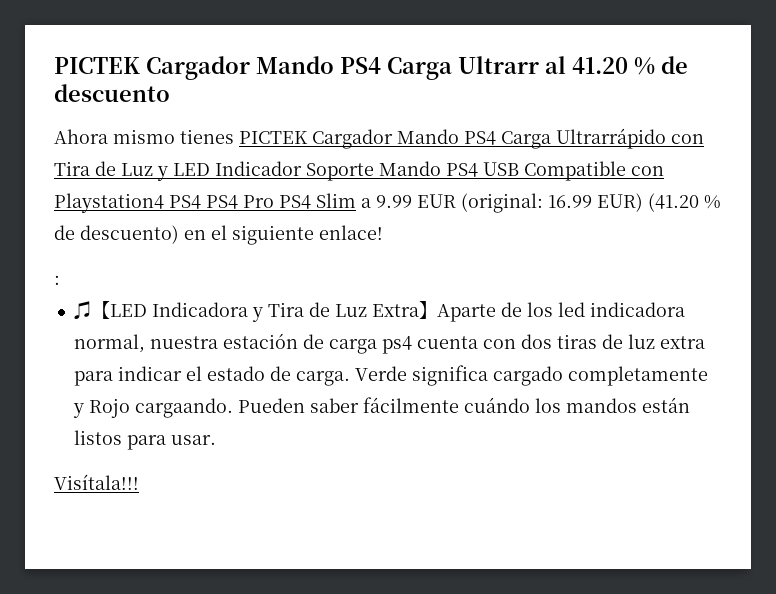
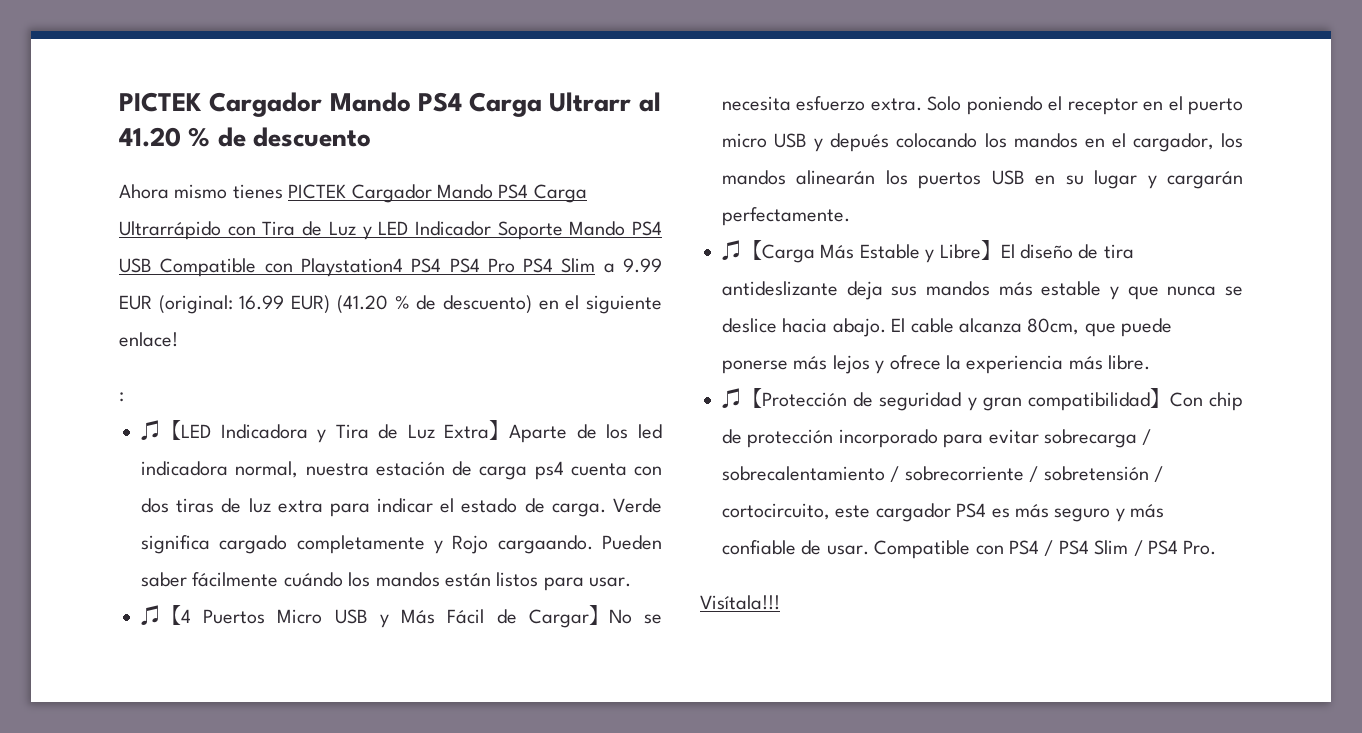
(216, 440) none -> [141,605,662,628] [722,96,1243,115] [722,133,1243,152] [722,170,1243,189] [722,207,850,226] [722,240,1134,263] [722,281,1243,300] [722,318,1173,337] [722,355,1151,374] [722,388,1243,411] [722,429,1152,448] [722,466,1163,482] [722,503,1165,522] [722,540,1217,559] // ♫【4 Puertos Micro USB y Más Fácil de Cargar】No se necesita esfuerzo extra. Solo poniendo el receptor en el puerto micro USB y depués colocando los mandos en el cargador, los mandos alinearán los puertos USB en su lugar y cargarán perfectamente. // ♫【Carga Más Estable y Libre】El diseño de tira antideslizante deja sus mandos más estable y que nunca se deslice hacia abajo. El cable alcanza 80cm, que puede ponerse más lejos y ofrece la experiencia más libre. // ♫【Protección de seguridad y gran compatibilidad】Con chip de protección incorporado para evitar sobrecarga / sobrecalentamiento / sobrecorriente / sobretensión / cortocircuito, este cargador PS4 es más seguro y más confiable de usar. Compatible con PS4 / PS4 Slim / PS4 Pro.

